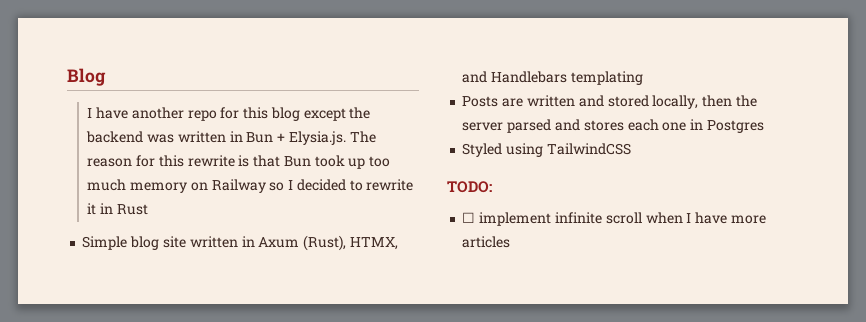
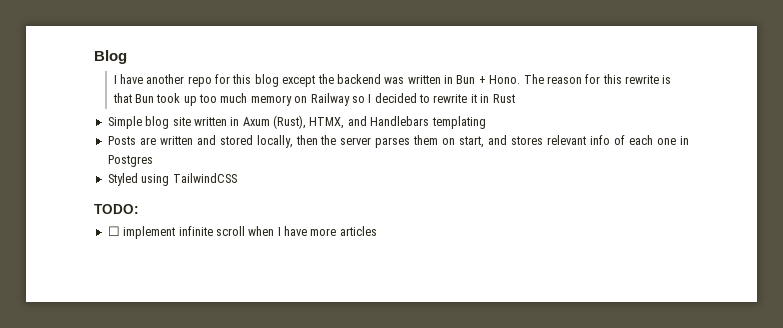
[288,131,346,145] Elysia.js. -> [489,75,521,84] Hono.
[507,119,624,133] parsed and stores -> [375,135,626,148] parses them on start, and stores relevant info of

